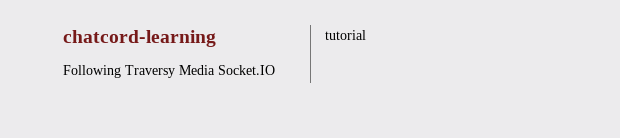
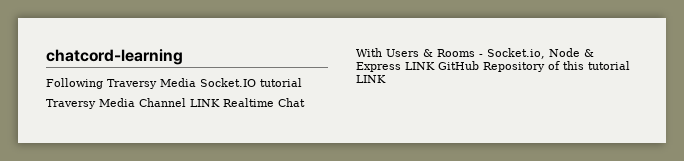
(366, 35) none -> [46,98,305,109] [356,48,594,59] [356,61,630,72] [356,75,386,83] // Traversy Media Channel LINK Realtime Chat With Users & Rooms - Socket.io, Node & Express LINK GitHub Repository of this tutorial LINK

